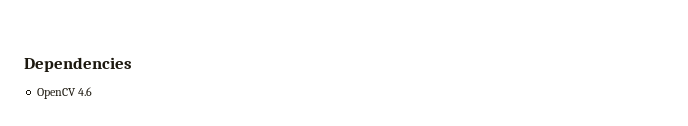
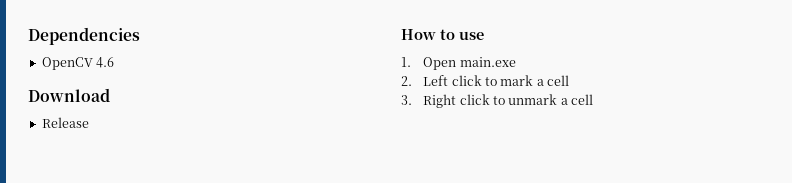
(93, 91) none -> [28,88,110,102] [41,117,89,128] [401,29,484,40] [401,57,516,70] [401,75,570,86] [401,94,594,108] // Download // Release // How to use // 1. Open main.exe // 2. Left click to mark a cell // 3. Right click to unmark a cell

